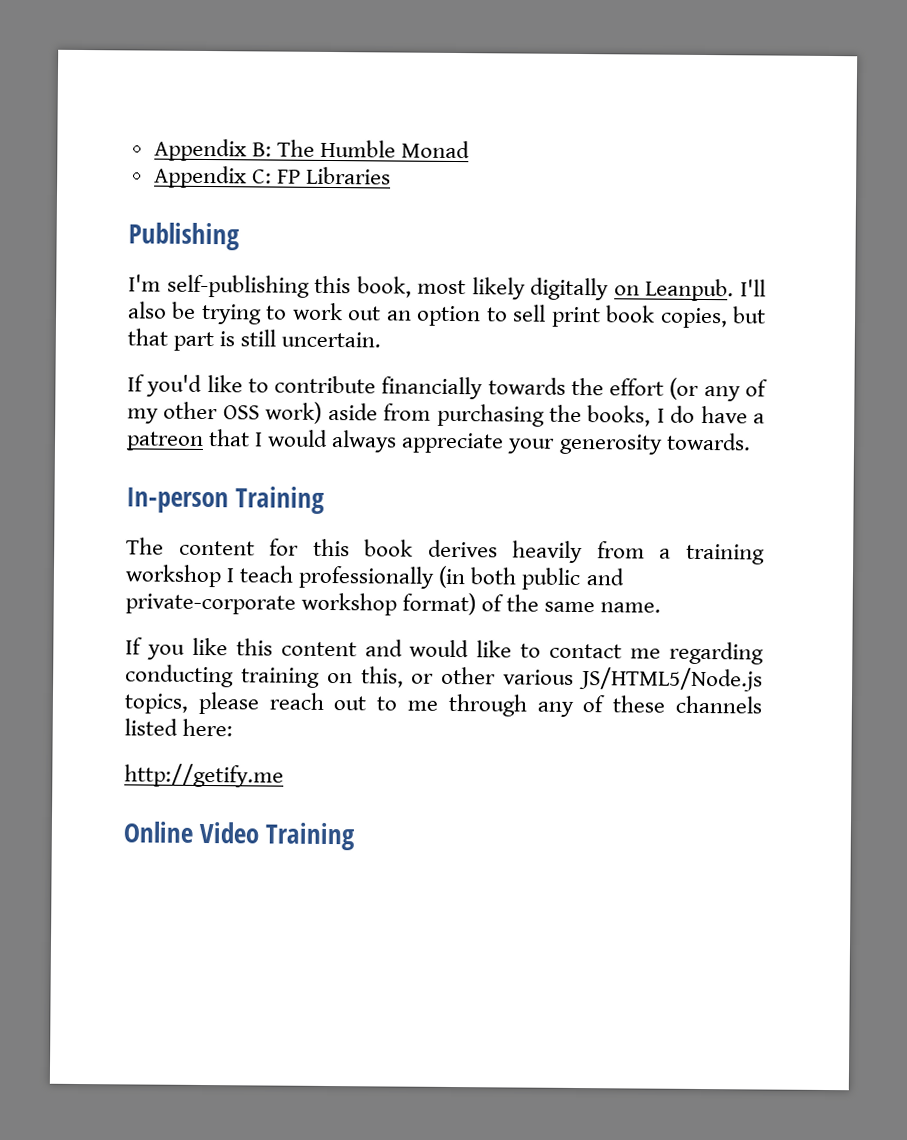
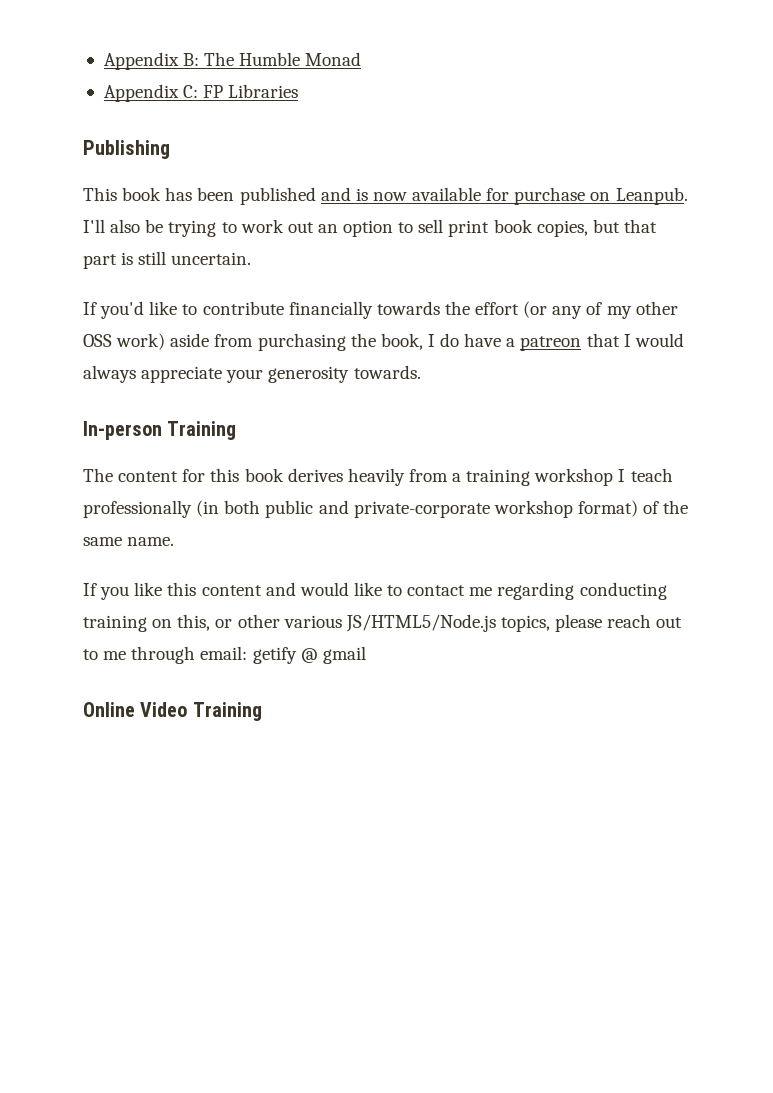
[128,274,610,301] I'm self-publishing this book, most likely digitally -> [83,187,586,205] This book has been published and is now available for purchase
[587,405,652,427] books, -> [380,333,423,350] book,
[536,695,762,717] [124,718,234,737] [124,763,284,788] any of these channels listed here: // http://getify.me -> [200,646,366,664] email: getify @ gmail

